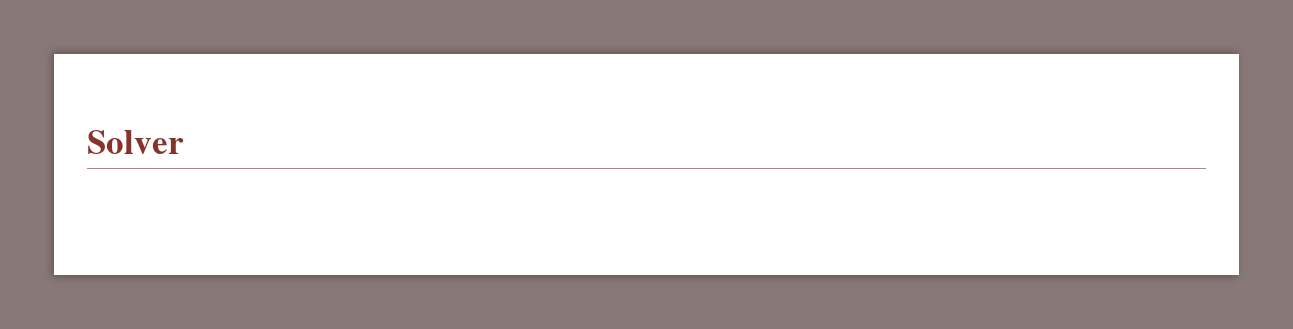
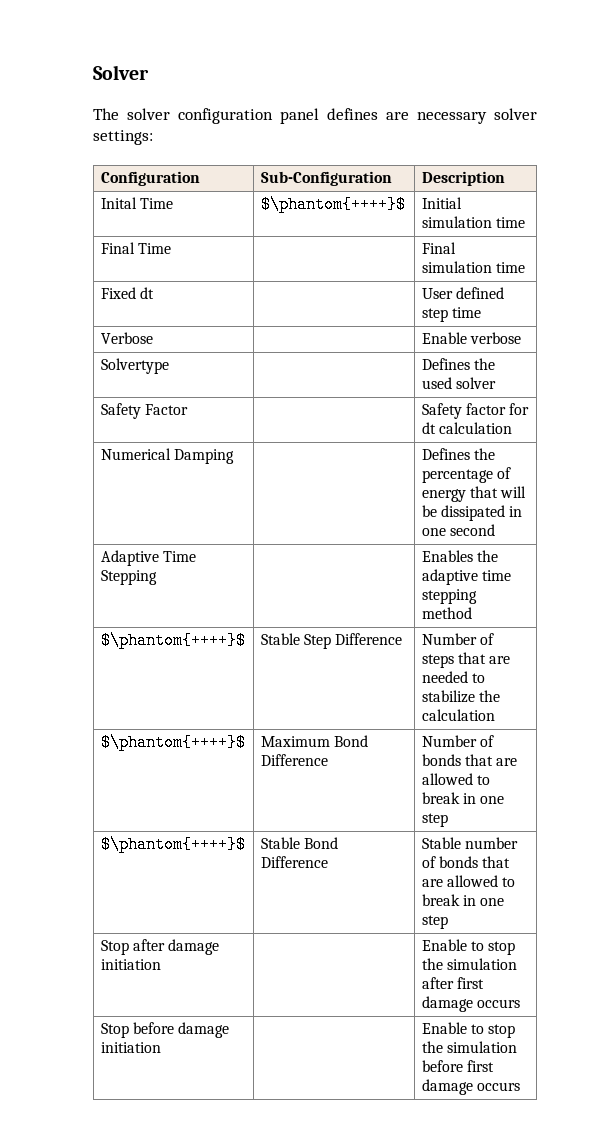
(184, 142) none -> [93,108,537,124] [93,130,153,145] [100,171,200,186] [260,171,392,186] [421,171,505,186] [100,197,174,209] [260,196,406,213] [421,197,462,209] [421,216,526,228] [100,242,172,254] [421,242,456,254] [421,261,526,273] [100,287,155,299] [421,287,505,299] [421,307,482,322] [100,332,153,344] [421,332,522,344] [100,358,169,374] [421,358,496,370] [421,377,497,389] [100,403,189,419] [421,403,530,419] [421,422,513,434] [100,448,235,464] [421,448,496,460] [421,467,512,483] [421,486,527,502] [421,505,523,521] [421,524,496,536] [100,550,197,566] [100,570,157,585] [421,550,499,562] [421,569,512,585] [421,589,477,604] [421,607,472,619] [100,632,246,649] [260,633,403,649] [421,633,495,645] [421,652,511,668] [421,671,486,683] [421,690,501,703] [421,709,495,721] [100,734,246,751] [260,735,369,747] [260,754,328,766] [421,735,495,747] [421,754,518,766] [421,773,491,785] [421,792,505,804] [421,813,448,827] [100,836,246,853] [260,837,339,849] [260,856,328,868] [421,837,519,849] [421,856,511,868] [421,875,516,887] [421,894,505,906] [421,915,448,929] [100,939,220,955] [100,959,161,970] [421,939,516,955] [421,958,518,970] [421,977,485,989] [421,996,521,1012] [100,1022,230,1038] [100,1042,161,1053] [421,1022,516,1038] [421,1041,518,1053] [421,1060,495,1072] [421,1079,521,1095] // The solver configuration panel defines are necessary solver settings: // Configuration | Sub-Configuration | Description // Inital Time | $\phantom{++++}$ | Initial simulation time // Final Time | | Final simulation time // Fixed dt | | User defined step time // Verbose | | Enable verbose // Solvertype | | Defines the used solver // Safety Factor | | Safety factor for dt calculation // Numerical Damping | | Defines the percentage of energy that will be dissipated in one second // Adaptive Time Stepping | | Enables the adaptive time stepping method // $\phantom{++++}$ | Stable Step Difference | Number of steps that are needed to stabilize the calculation // $\phantom{++++}$ | Maximum Bond Difference | Number of bonds that are allowed to break in one step // $\phantom{++++}$ | Stable Bond Difference | Stable number of bonds that are allowed to break in one step // Stop after damage initiation | | Enable to stop the simulation after first damage occurs // Stop before damage initiation | | Enable to stop the simulation before first damage occurs

